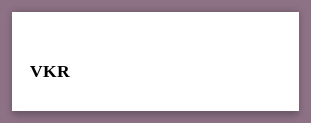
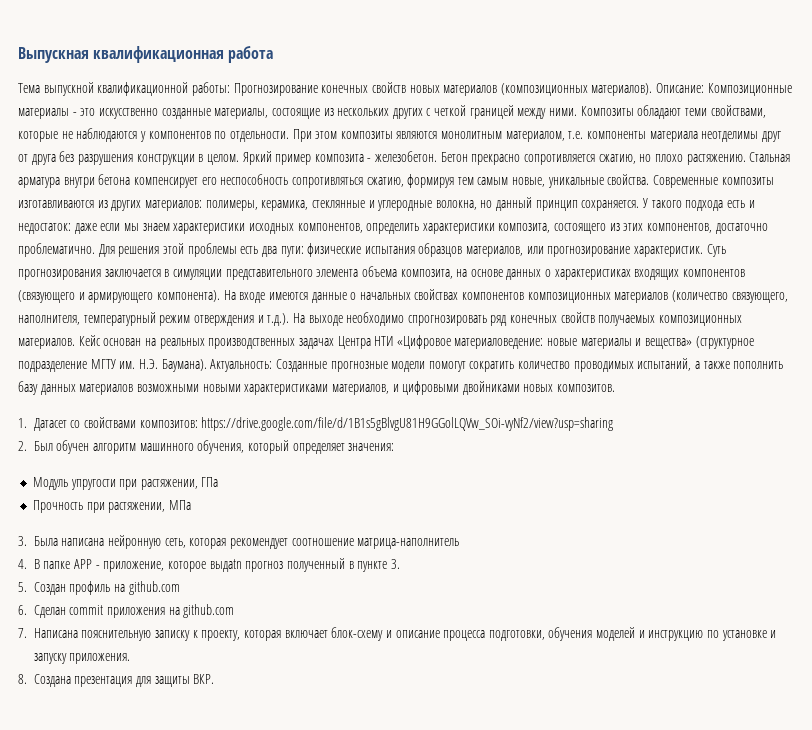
[30,66,70,77] VKR -> [18,46,274,63] [18,82,792,96] [18,105,766,119] [18,128,781,142] [18,151,791,165] [18,174,774,188] [18,197,755,211] [18,223,768,234] [18,243,726,257] [18,266,746,280] [18,289,788,303] [18,312,743,326] [18,335,754,349] [18,358,784,372] [18,381,616,395] [18,417,614,431] [18,440,395,454] [32,477,219,490] [32,500,191,513] [18,535,460,549] [18,558,400,572] [18,581,180,595] [18,604,235,618] [18,627,777,641] [33,653,131,664] [18,674,215,687] Выпускная квалификационная работа // Тема выпускной квалификационной работы: Прогнозирование конечных свойств новых материалов (композиционных материалов). Описание: Композиционные материалы - это искусственно созданные материалы, состоящие из нескольких других с четкой границей между ними. Композиты обладают теми свойствами, которые не наблюдаются у компонентов по отдельности. При этом композиты являются монолитным материалом, т.е. компоненты материала неотделимы друг от друга без разрушения конструкции в целом. Яркий пример композита - железобетон. Бетон прекрасно сопротивляется сжатию, но плохо растяжению. Стальная арматура внутри бетона компенсирует его неспособность сопротивляться сжатию, формируя тем самым новые, уникальные свойства. Современные композиты изготавливаются из других материалов: полимеры, керамика, стеклянные и углеродные волокна, но данный принцип сохраняется. У такого подхода есть и недостаток: даже если мы знаем характеристики исходных компонентов, определить характеристики композита, состоящего из этих компонентов, достаточно проблематично. Для решения этой проблемы есть два пути: физические испытания образцов материалов, или прогнозирование характеристик. Суть прогнозирования заключается в симуляции представительного элемента объема композита, на основе данных о характеристиках входящих компонентов (связующего и армирующего компонента). На входе имеются данные о начальных свойствах компонентов композиционных материалов (количество связующего, наполнителя, температурный режим отверждения и т.д.). На выходе необходимо спрогнозировать ряд конечных свойств получаемых композиционных материалов. Кейс основан на реальных производственных задачах Центра НТИ «Цифровое материаловедение: новые материалы и вещества» (структурное подразделение МГТУ им. Н.Э. Баумана). Актуальность: Созданные прогнозные модели помогут сократить количество проводимых испытаний, а также пополнить базу данных материалов возможными новыми характеристиками материалов, и цифровыми двойниками новых композитов. // 1. Датасет со свойствами композитов: https://drive.google.com/file/d/1B1s5gBlvgU81H9GGolLQVw_SOi-vyNf2/view?usp=sharing // 2. Был обучен алгоритм машинного обучения, который определяет значения: // Модуль упругости при растяжении, ГПа // Прочность при растяжении, МПа // 3. Была написана нейронную сеть, которая рекомендует соотношение матрица-наполнитель // 4. В папке APP - приложение, которое выдаtn прогноз полученный в пункте 3. // 5. Создан профиль на github.com // 6. Сделан commit приложения на github.com // 7. Написана пояснительную записку к проекту, которая включает блок-схему и описание процесса подготовки, обучения моделей и инструкцию по установке и запуску приложения. // 8. Создана презентация для защиты ВКР.

